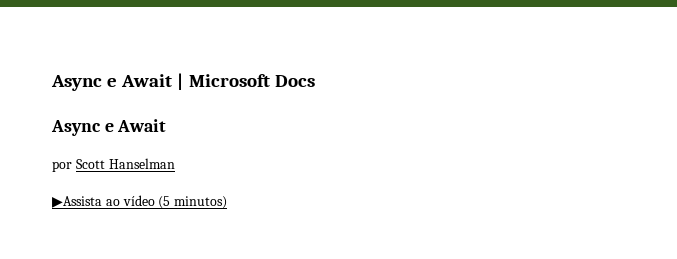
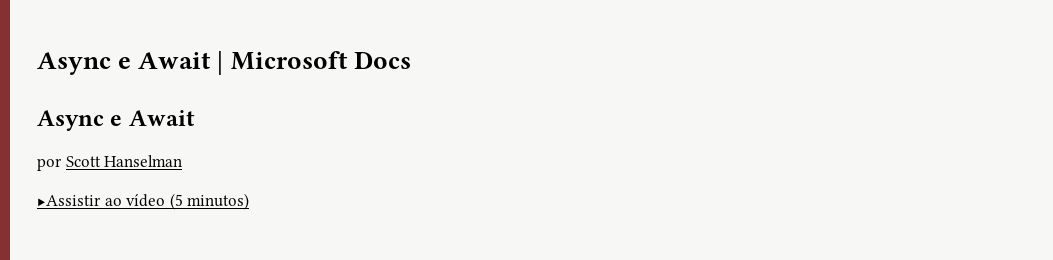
[52,196,102,208] ▶Assista -> [37,195,101,207] ▶Assistir

